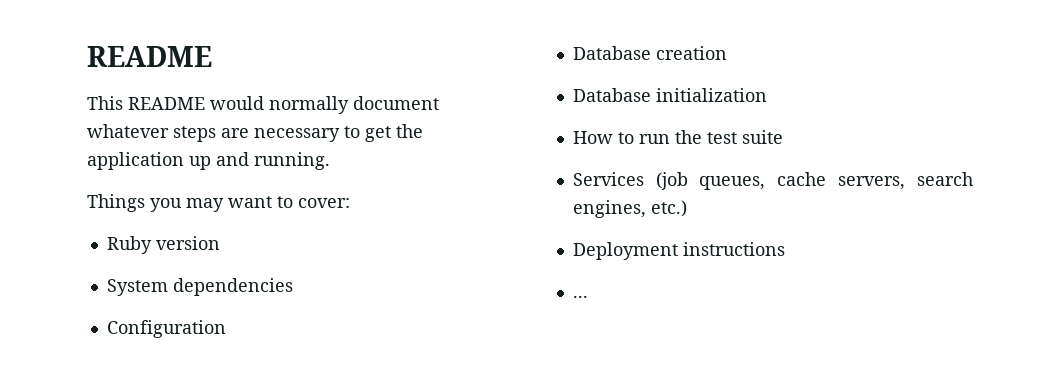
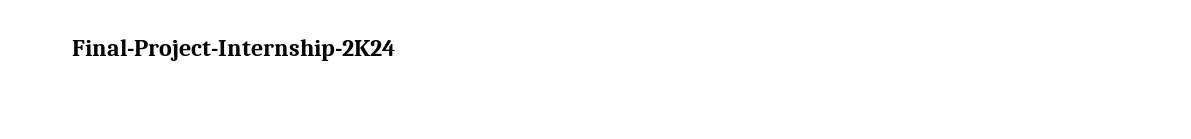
[87,46,212,67] [87,96,439,114] [87,124,423,142] [87,152,330,170] [87,194,350,212] [106,236,220,254] [106,278,293,296] [106,320,226,338] [572,46,727,60] [572,88,767,102] [572,130,783,144] [572,172,973,190] [572,200,687,218] [572,242,785,260] [572,295,588,298] README // This README would normally document whatever steps are necessary to get the application up and running. // Things you may want to cover: // Ruby version // System dependencies // Configuration // Database creation // Database initialization // How to run the test suite // Services (job queues, cache servers, search engines, etc.) // Deployment instructions // ... -> [72,39,395,61] Final-Project-Internship-2K24

